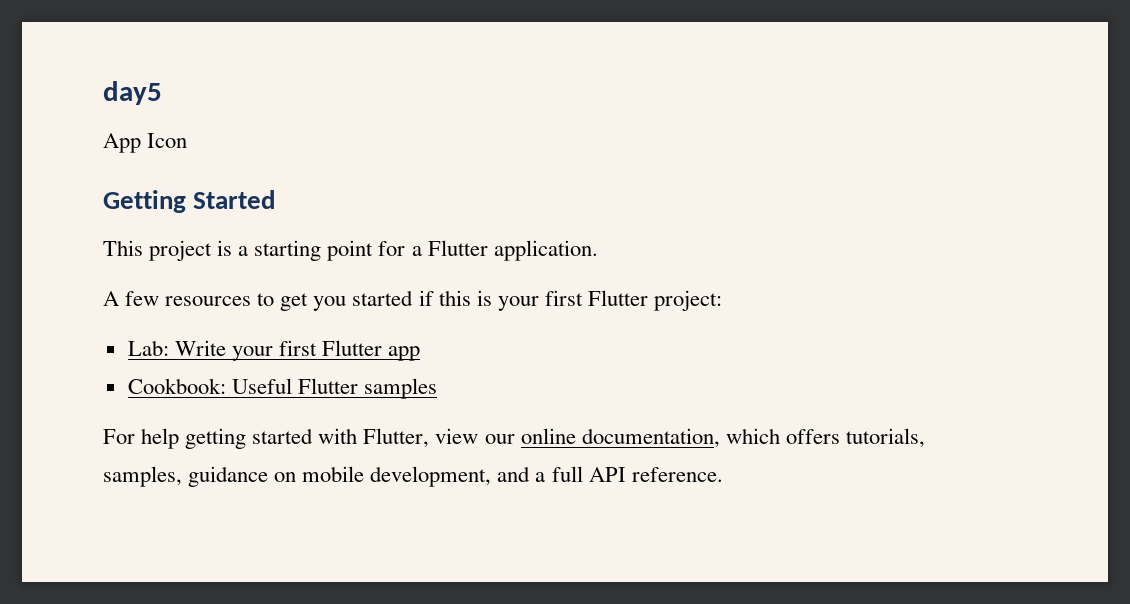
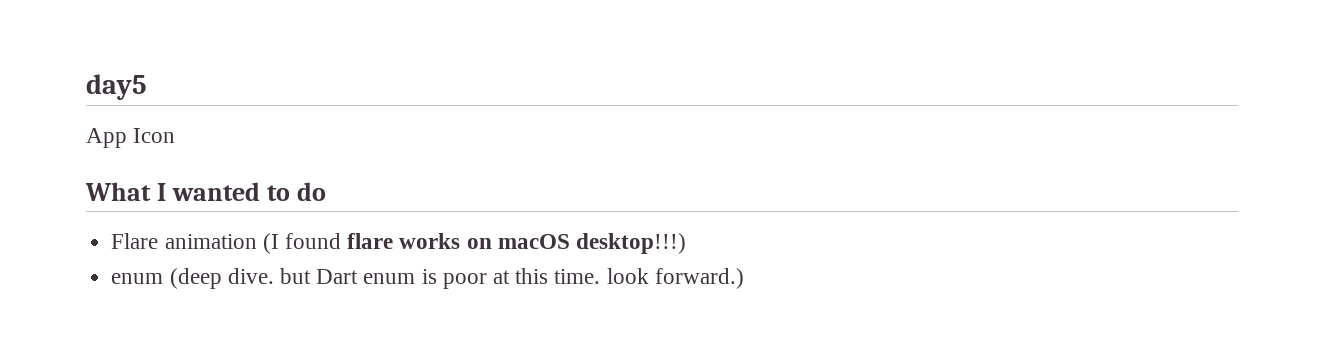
[103,190,276,213] [103,240,598,261] [103,290,722,311] [127,340,421,361] [127,378,437,399] [103,428,925,449] [103,466,723,487] Getting Started // This project is a starting point for a Flutter application. // A few resources to get you started if this is your first Flutter project: // Lab: Write your first Flutter app // Cookbook: Useful Flutter samples // For help getting started with Flutter, view our online documentation, which offers tutorials, samples, guidance on mobile development, and a full API reference. -> [85,182,326,201] [111,233,686,254] [111,268,744,289] What I wanted to do // Flare animation (I found flare works on macOS desktop!!!) // enum (deep dive. but Dart enum is poor at this time. look forward.)

